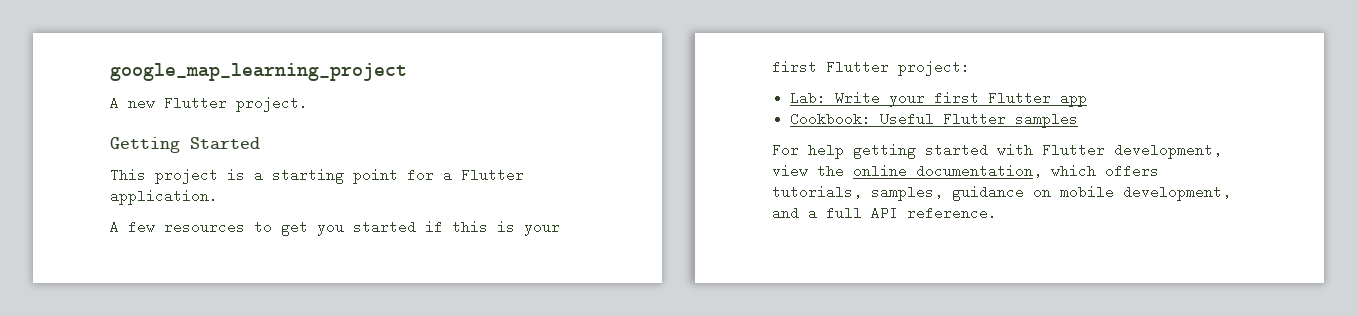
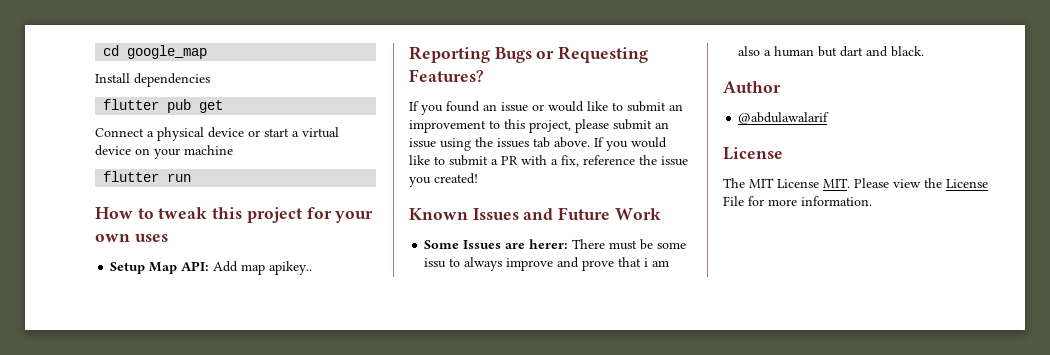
[110,63,407,81] [110,96,308,112] [110,137,260,153] [110,168,524,184] [110,189,218,205] [110,220,560,236] [772,60,970,76] [790,91,1088,107] [790,112,1079,128] [772,143,1222,159] [772,164,1159,178] [772,185,1231,201] [772,206,997,220] google_map_learning_project // A new Flutter project. // Getting Started // This project is a starting point for a Flutter application. // A few resources to get you started if this is your first Flutter project: // Lab: Write your first Flutter app // Cookbook: Useful Flutter samples // For help getting started with Flutter development, view the online documentation, which offers tutorials, samples, guidance on mobile development, and a full API reference. -> [103,45,208,59] [95,73,210,87] [103,99,224,113] [95,127,339,141] [95,145,233,159] [103,171,192,182] [95,207,374,223] [95,234,168,242] [110,261,313,275] [409,46,649,63] [409,69,484,82] [409,101,683,115] [409,119,669,133] [409,137,667,151] [409,155,688,167] [409,173,478,187] [409,207,661,220] [424,239,687,250] [424,257,670,271] [738,46,925,57] [723,81,781,93] [738,112,830,124] [723,147,783,160] [723,178,988,188] [723,196,872,206] cd google_map // Install dependencies // flutter pub get // Connect a physical device or start a virtual device on your machine // flutter run // How to tweak this project for your own uses // Setup Map API: Add map apikey.. // Reporting Bugs or Requesting Features? // If you found an issue or would like to submit an improvement to this project, please submit an issue using the issues tab above. If you would like to submit a PR with a fix, reference the issue you created! // Known Issues and Future Work // Some Issues are herer: There must be some issu to always improve and prove that i am also a human but dart and black. // Author // @abdulawalarif // License // The MIT License MIT. Please view the License File for more information.

